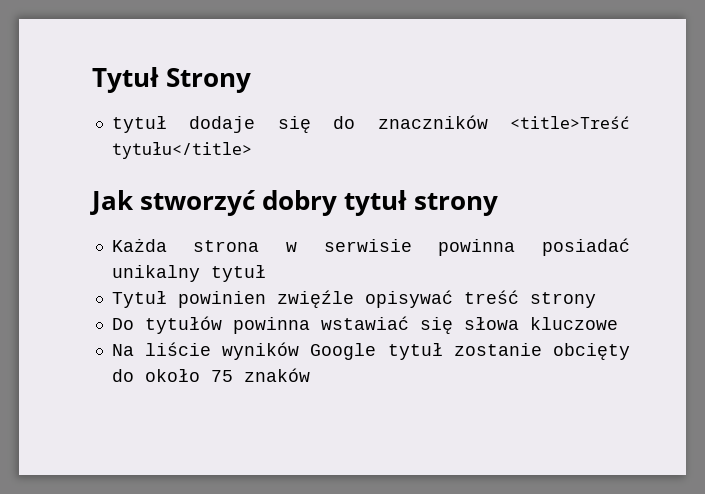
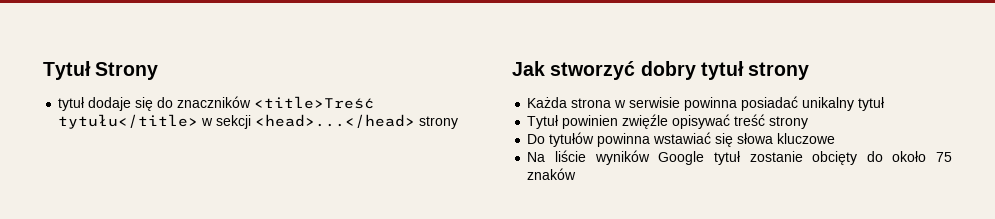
(252, 150) none -> [201,114,459,129] w sekcji <head>...</head> strony

